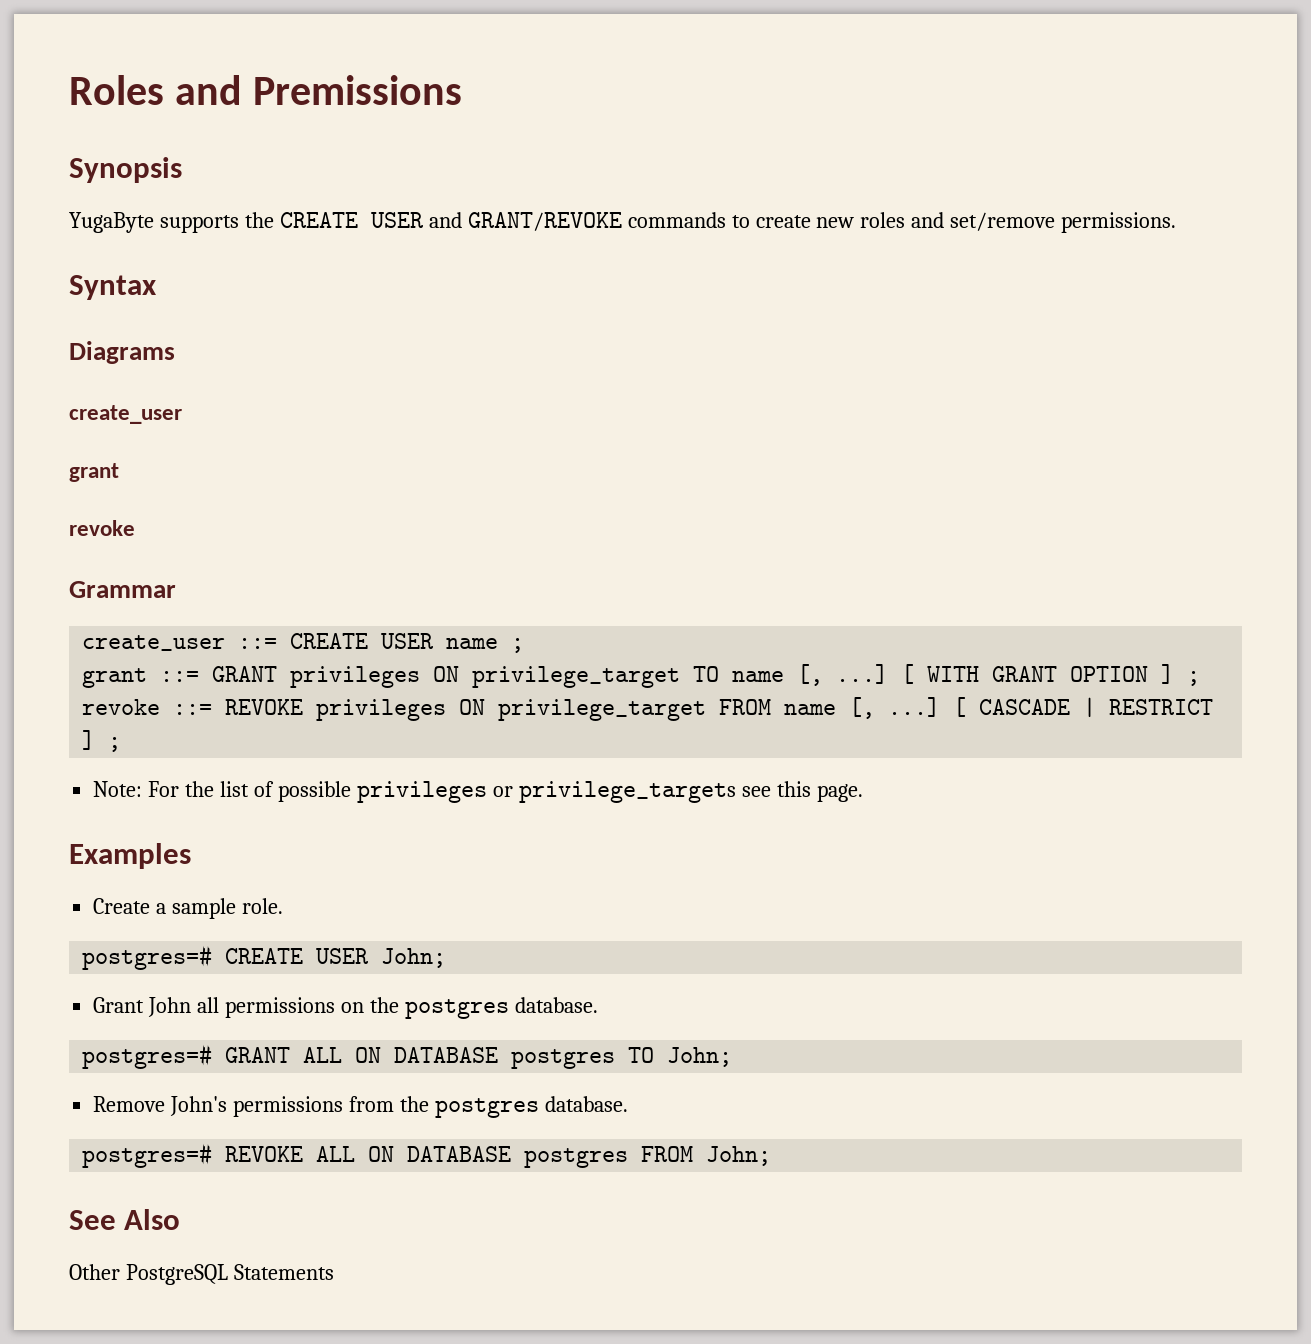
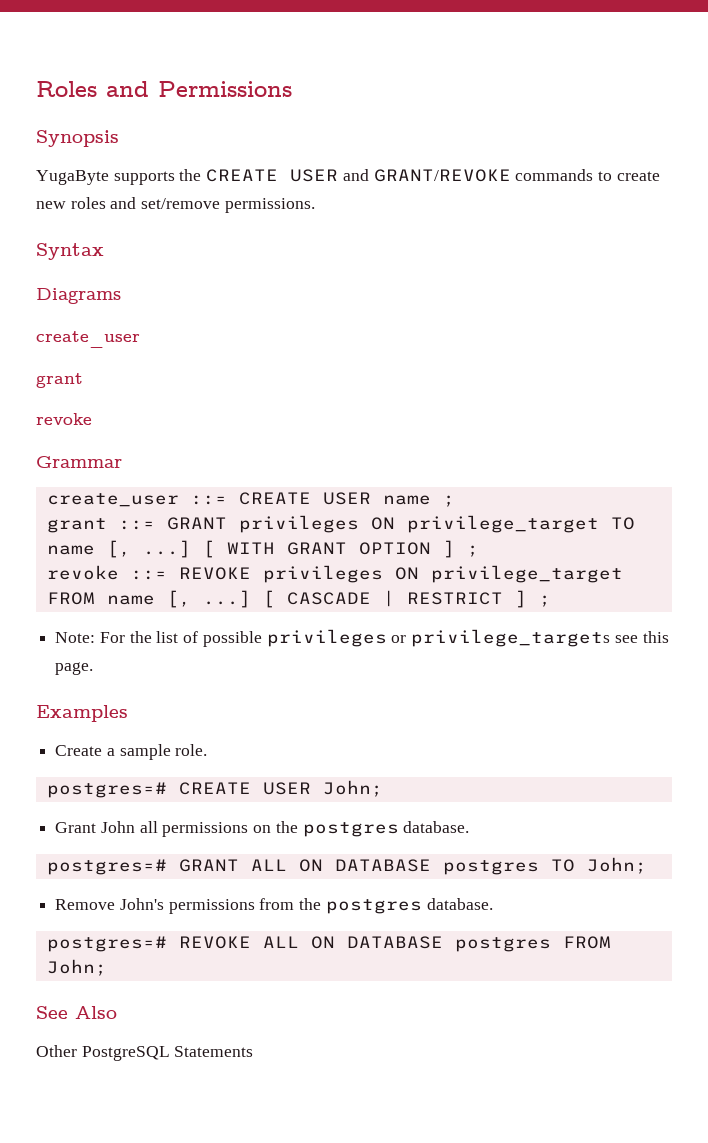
[253,75,463,105] Premissions -> [158,81,292,97] Permissions

